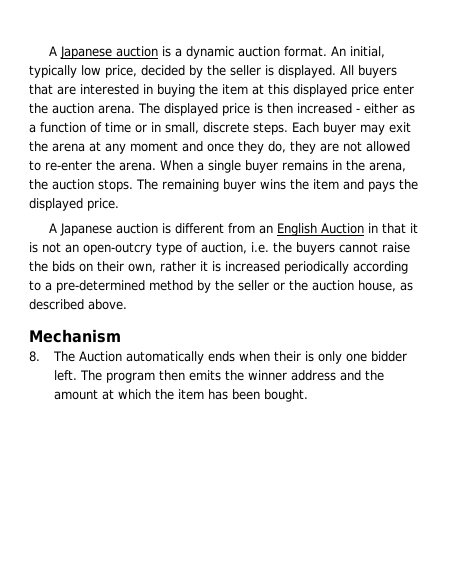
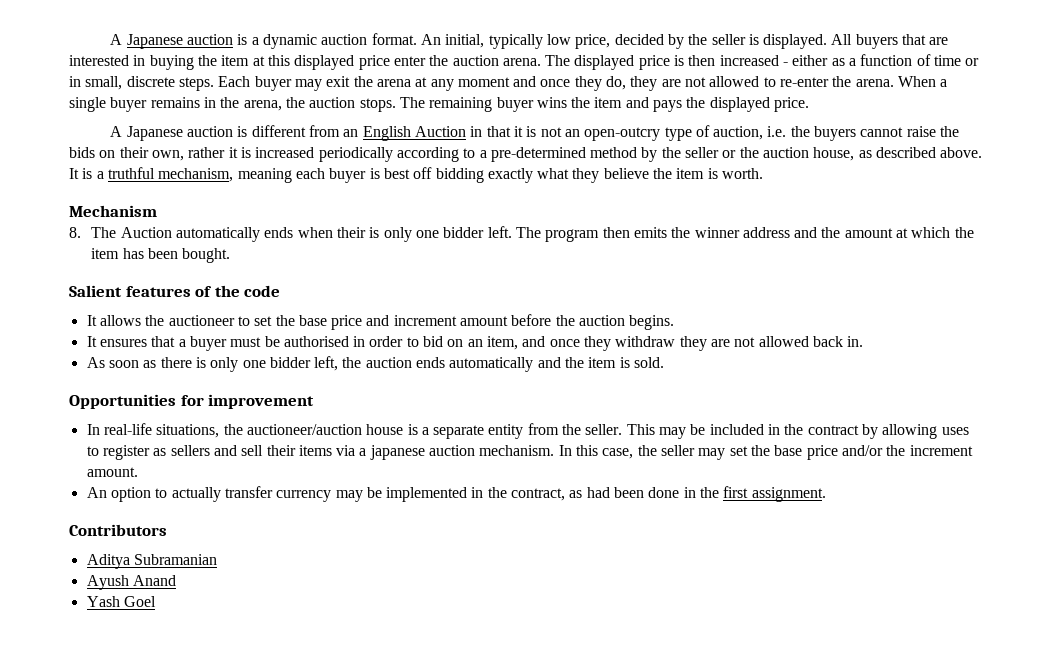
(127, 304) none -> [69,167,764,183] It is a truthful mechanism, meaning each buyer is best off bidding exactly what they believe the item is worth.
(308, 395) none -> [69,285,281,297] [86,314,675,330] [86,336,864,351] [86,356,665,372] [69,394,315,409] [86,423,969,439] [86,445,973,460] [86,467,138,477] [86,486,826,502] [69,524,167,536] [86,554,217,569] [86,575,176,590] [86,596,156,607] // Salient features of the code // It allows the auctioneer to set the base price and increment amount before the auction begins. // It ensures that a buyer must be authorised in order to bid on an item, and once they withdraw they are not allowed back in. // As soon as there is only one bidder left, the auction ends automatically and the item is sold. // Opportunities for improvement // In real-life situations, the auctioneer/auction house is a separate entity from the seller. This may be included in the contract by allowing uses to register as sellers and sell their items via a japanese auction mechanism. In this case, the seller may set the base price and/or the increment amount. // An option to actually transfer currency may be implemented in the contract, as had been done in the first assignment. // Contributors // Aditya Subramanian // Ayush Anand // Yash Goel

